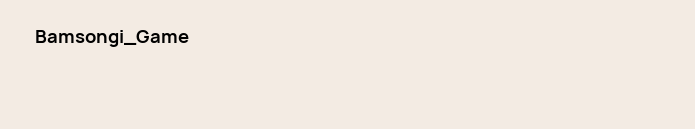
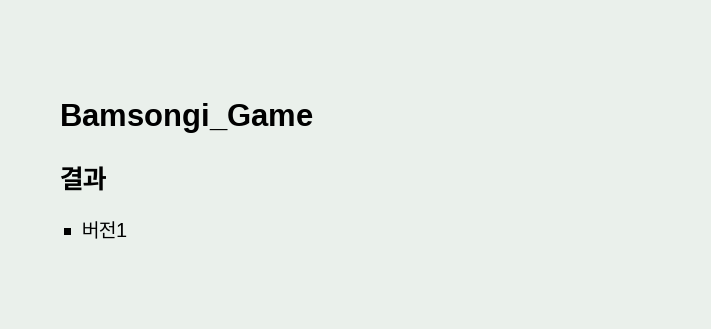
(189, 38) none -> [60,166,106,191] [82,221,127,239] // 결과 // 버전1

